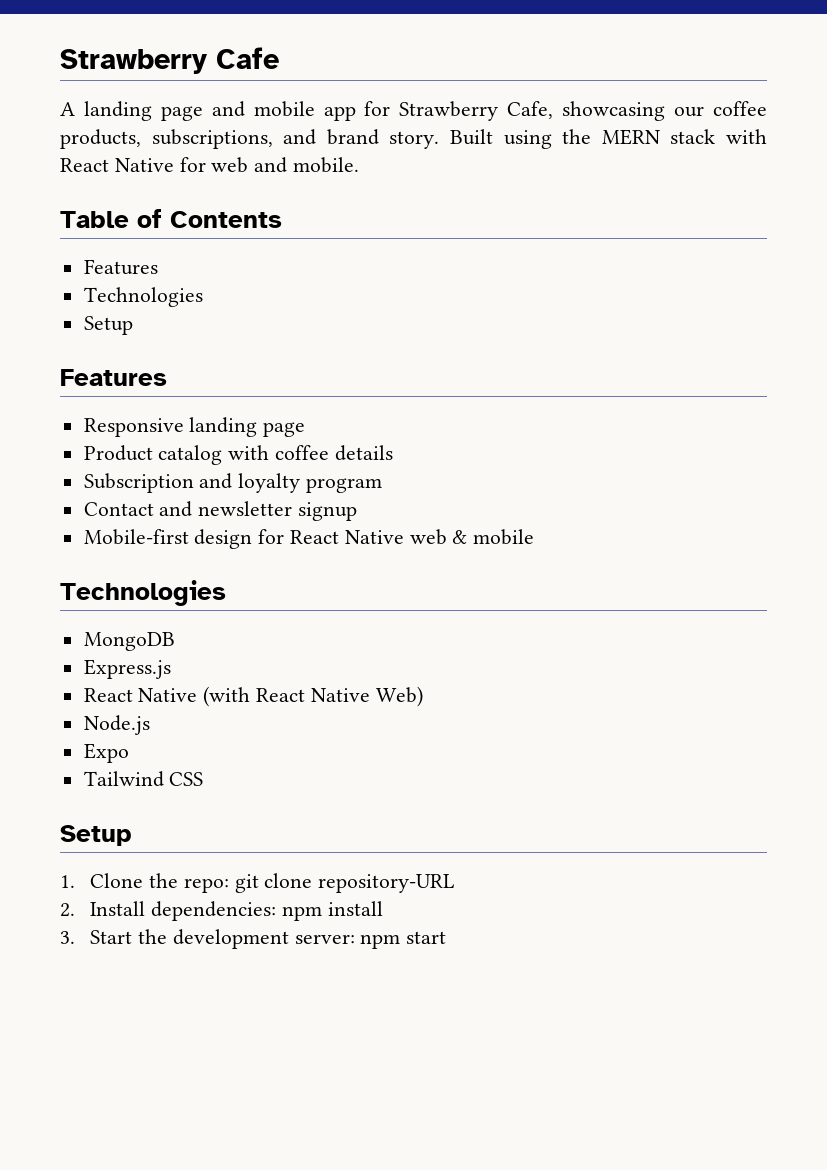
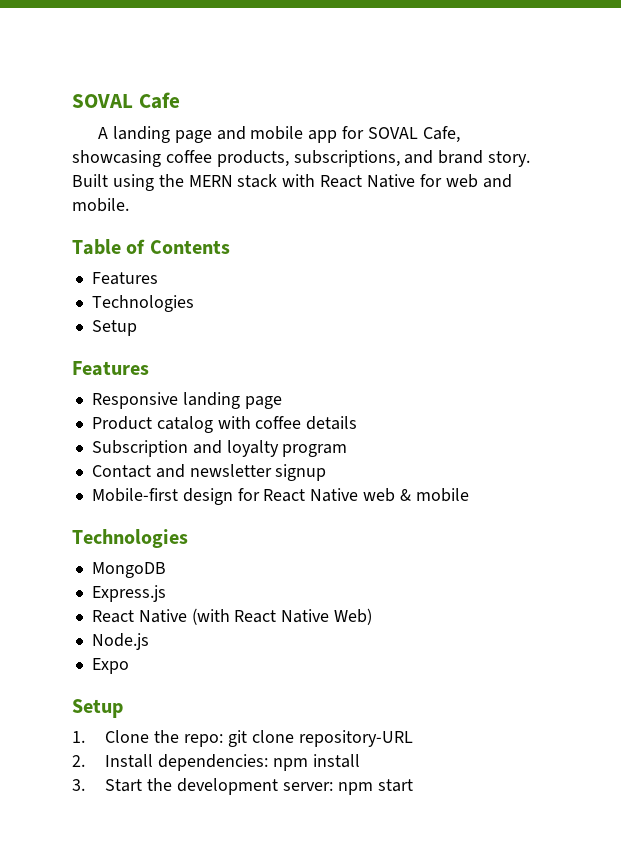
[60,49,208,74] Strawberry -> [72,94,133,108] SOVAL
[399,101,499,121] Strawberry -> [367,127,418,139] SOVAL
[674,106,705,117] our -> (161, 158) none
[83,771,204,787] // Tailwind CSS -> (129, 666) none

